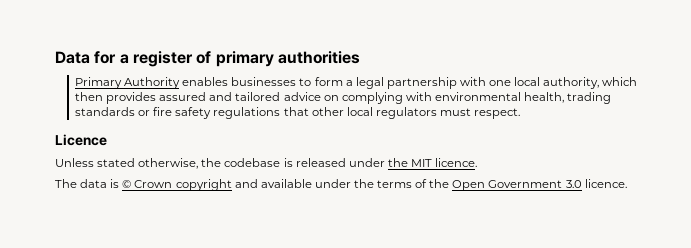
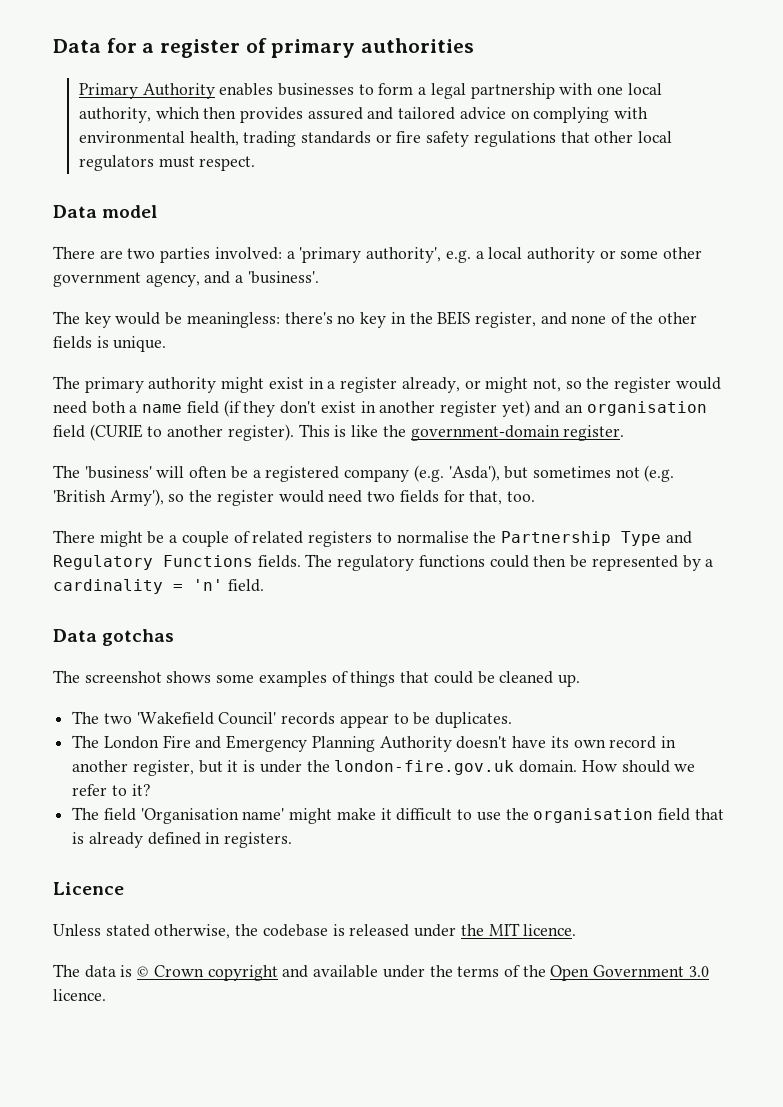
(521, 113) none -> [53,205,158,218] [53,246,703,263] [53,271,319,287] [53,311,697,328] [53,336,167,352] [53,376,721,393] [53,400,707,417] [53,424,625,441] [53,465,675,482] [53,489,535,506] [53,530,692,547] [53,554,714,571] [53,579,264,594] [53,629,175,646] [53,670,580,687] [72,711,513,728] [72,735,676,752] [72,760,696,776] [72,784,151,796] [72,807,724,824] [72,832,293,848] // Data model // There are two parties involved: a 'primary authority', e.g. a local authority or some other government agency, and a 'business'. // The key would be meaningless: there's no key in the BEIS register, and none of the other fields is unique. // The primary authority might exist in a register already, or might not, so the register would need both a name field (if they don't exist in another register yet) and an organisation field (CURIE to another register). This is like the government-domain register. // The 'business' will often be a registered company (e.g. 'Asda'), but sometimes not (e.g. 'British Army'), so the register would need two fields for that, too. // There might be a couple of related registers to normalise the Partnership Type and Regulatory Functions fields. The regulatory functions could then be represented by a cardinality = 'n' field. // Data gotchas // The screenshot shows some examples of things that could be cleaned up. // The two 'Wakefield Council' records appear to be duplicates. // The London Fire and Emergency Planning Authority doesn't have its own record in another register, but it is under the london-fire.gov.uk domain. How should we refer to it? // The field 'Organisation name' might make it difficult to use the organisation field that is already defined in registers.

